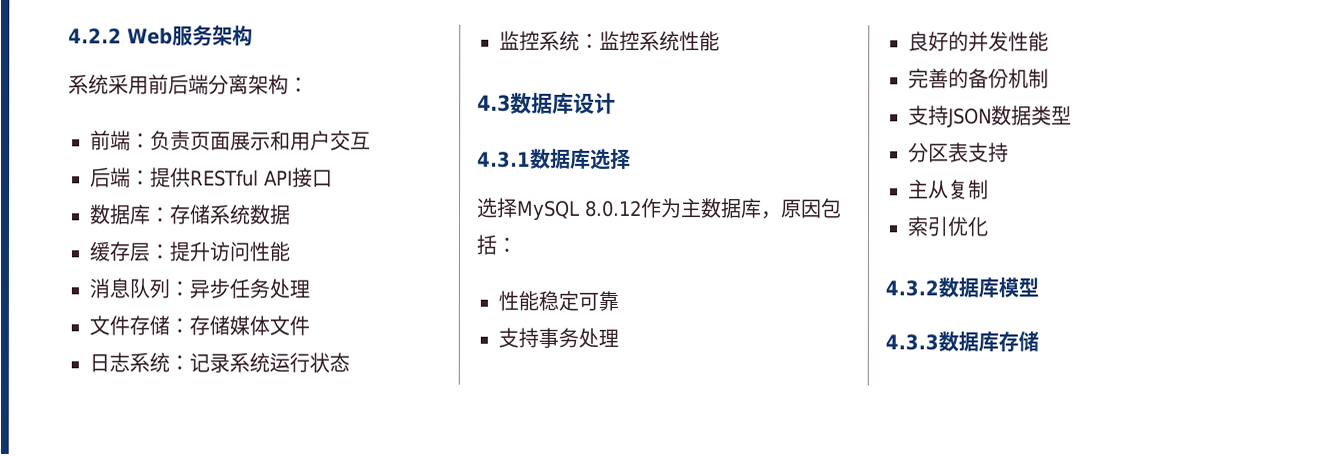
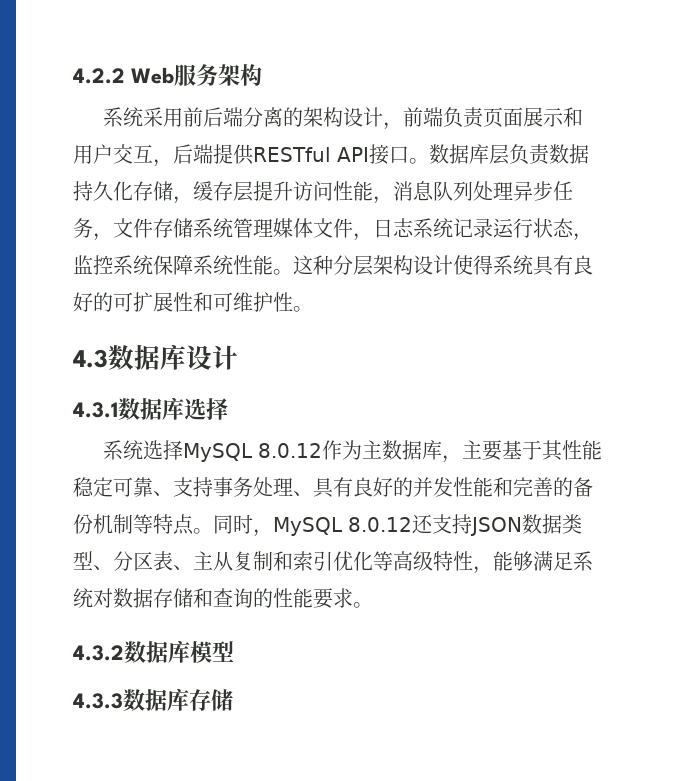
[248,74,309,95] [90,130,151,151] 架构： // 前端： -> [282,107,443,130] 的架构设计，前端
[90,167,151,188] // 后端： -> [153,144,213,167] ，后端
[90,204,291,225] [89,241,170,262] // 数据库：存储系统数据 // 缓存层： -> [409,144,589,165] [73,181,253,204] 。数据库层负责数据持久化存储，缓存层
(290, 251) // -> [373,196,393,204] ，
[169,281,190,297] ： -> [473,181,513,201] 处理
[269,278,310,299] 处理 // -> [93,233,113,241] ，
[169,315,230,336] ：存储 -> [193,218,273,238] 系统管理
(310, 325) // -> [353,233,373,241] ，
[169,352,270,373] ：记录系统 -> [453,218,493,238] 记录
[499,30,640,51] // 监控系统：监控 -> [573,233,593,241] [73,255,193,275] ，监控系统保障
(720, 41) none -> [273,255,593,276] [73,292,313,312] 。这种分层架构设计使得系统具有良好的可扩展性和可维护性。
(631, 158) none -> [102,440,143,460] 系统
[781,198,842,219] [476,234,517,255] 原因包括： // -> [462,440,563,461] 主要基于其
(619, 300) // -> [153,491,173,496] 、
(619, 337) // -> [293,477,353,498] 、具有
(1049, 41) // -> [493,477,513,497] 和
(1049, 78) // -> [133,514,433,537] 等特点。同时，MySQL 8.0.12还
[908,142,1009,163] // 分区表支持 // -> [93,551,193,571] 、分区表、
(989, 189) // -> [273,551,293,571] 和
(989, 226) none -> [373,551,593,574] [73,588,373,609] 等高级特性，能够满足系统对数据存储和查询的性能要求。

